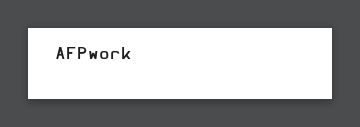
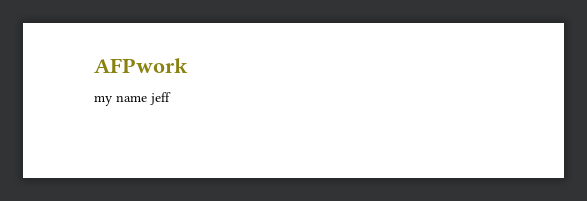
(132, 53) none -> [94,92,171,106] // my name jeff

